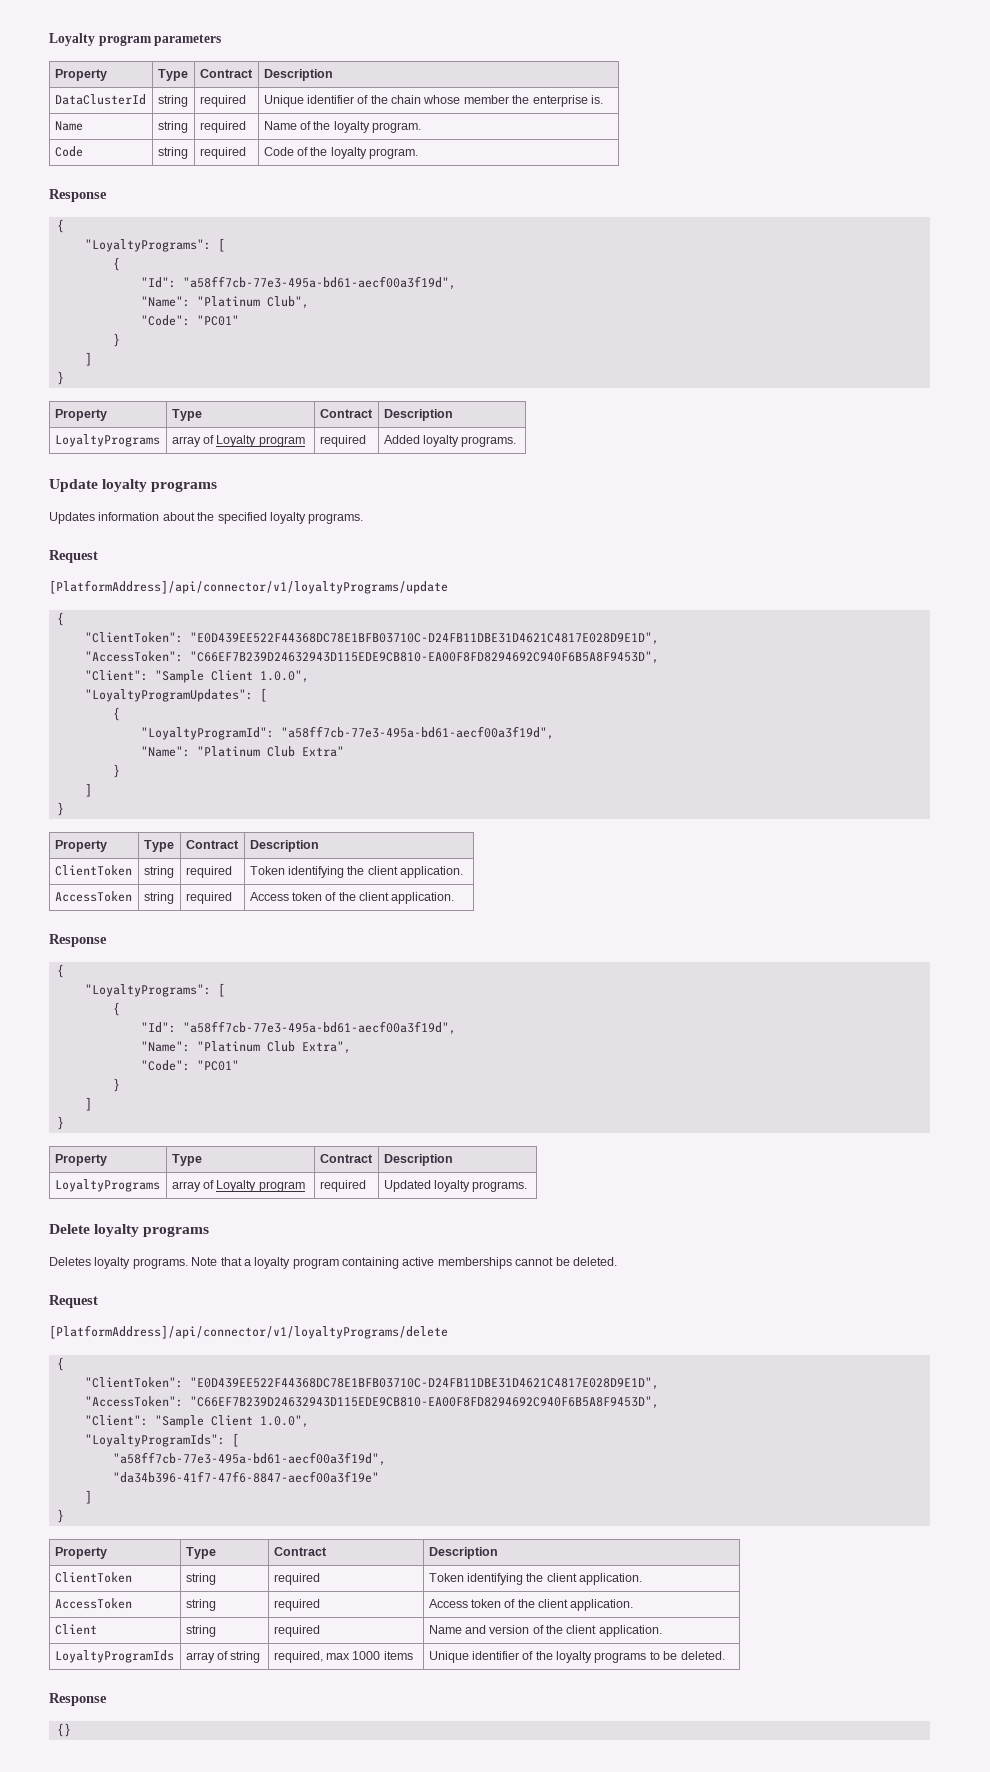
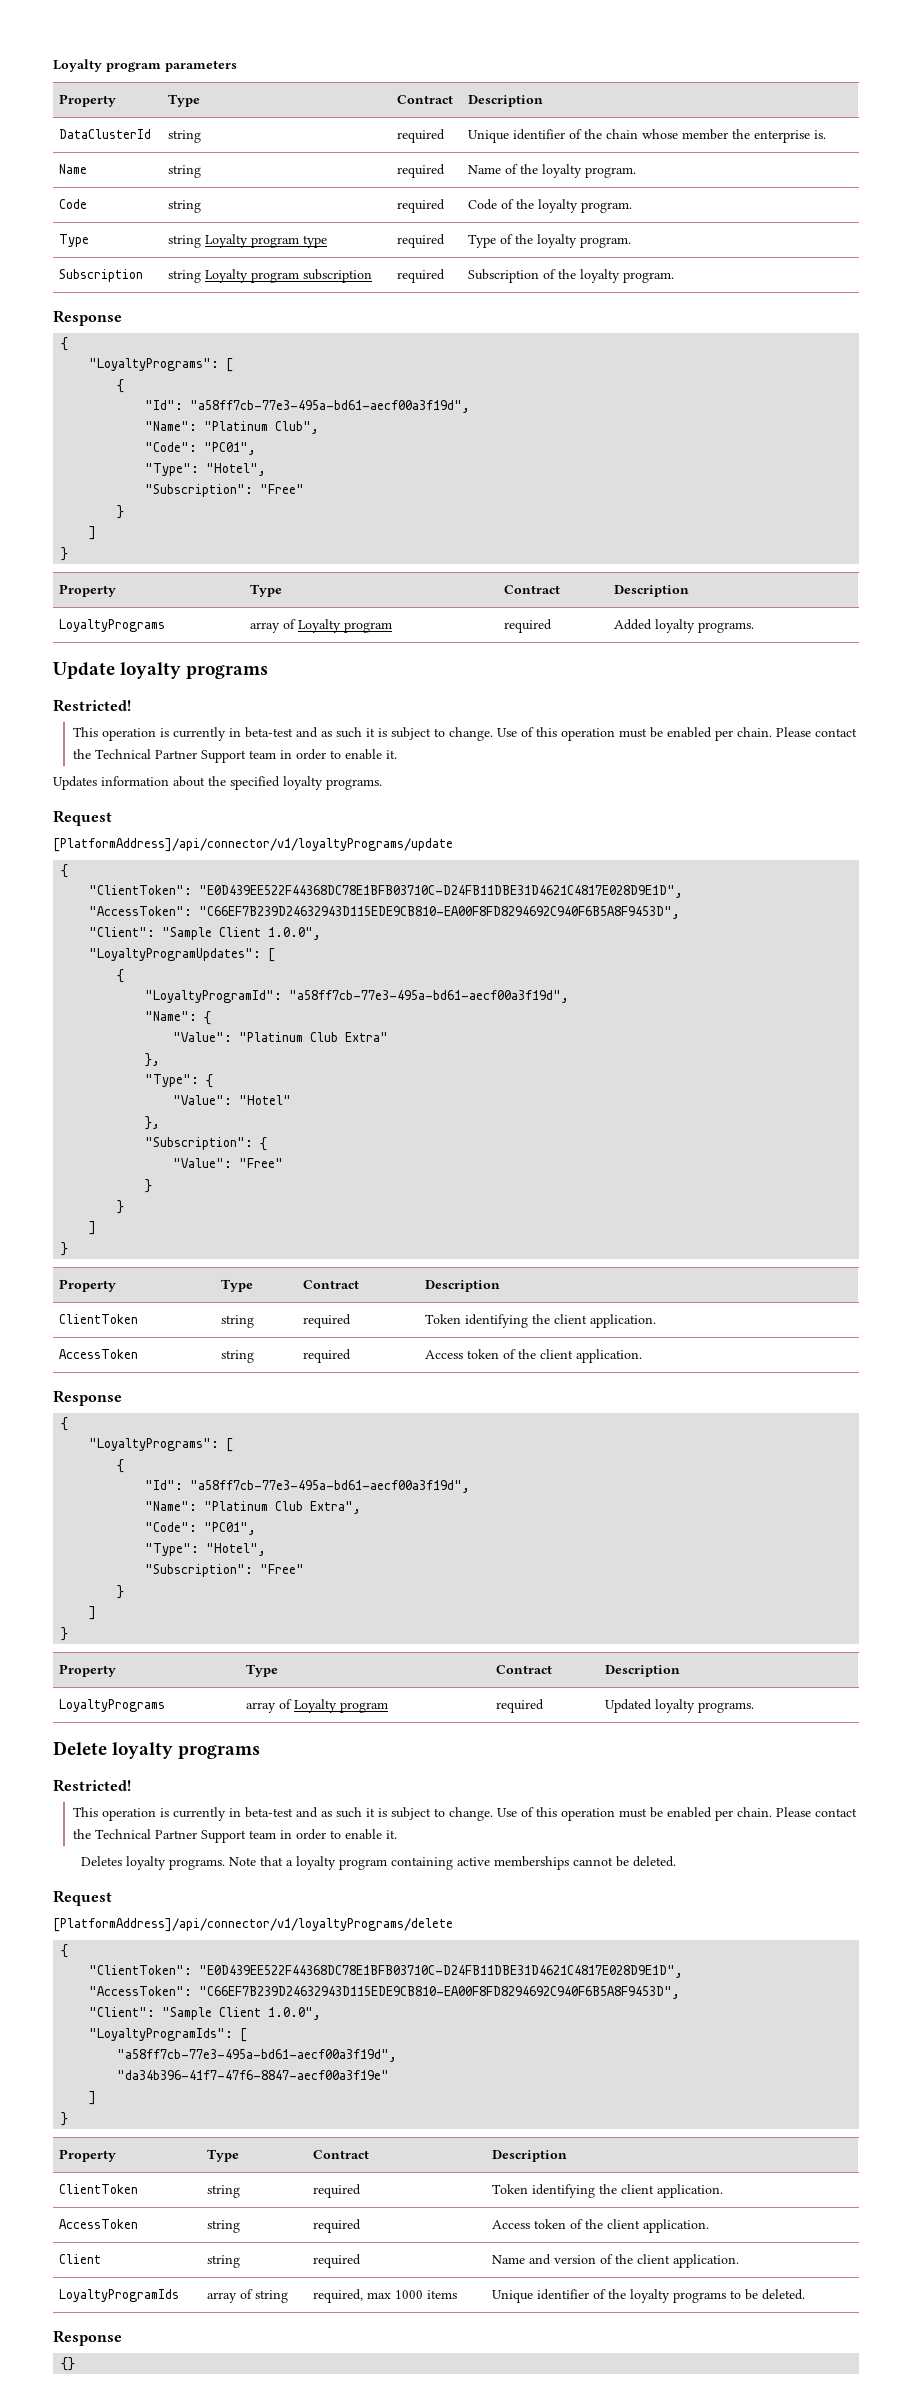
(419, 153) none -> [58,234,89,247] [167,234,327,248] [396,234,445,248] [467,234,631,248] [58,269,143,282] [167,269,372,283] [396,269,445,283] [467,269,674,283] // Type | string Loyalty program type | required | Type of the loyalty program. // Subscription | string Loyalty program subscription | required | Subscription of the loyalty program.
[196,315,239,326] "PC01" -> [204,442,257,455] [145,463,267,476] [145,484,305,497] "PC01", // "Type": "Hotel", // "Subscription": "Free"
(218, 486) none -> [53,699,131,712] [72,727,857,741] [72,749,397,763] // Restricted! // This operation is currently in beta-test and as such it is subject to change. Use of this operation must be enabled per chain. Please contact the Technical Partner Support team in order to enable it.
(190, 751) none -> [204,1011,212,1025] [173,1032,233,1042] { // "Value":
(344, 751) none -> [145,1053,161,1067] [145,1074,214,1088] [173,1095,292,1105] [145,1116,161,1130] [145,1137,268,1151] [173,1158,284,1168] [145,1179,153,1193] // }, // "Type": { // "Value": "Hotel" // }, // "Subscription": { // "Value": "Free" // }
[196,1060,239,1071] "PC01" -> [204,1522,257,1535] [145,1543,267,1556] [145,1564,305,1577] "PC01", // "Type": "Hotel", // "Subscription": "Free"
(210, 1231) none -> [53,1779,131,1792] [72,1807,857,1821] [72,1829,397,1843] // Restricted! // This operation is currently in beta-test and as such it is subject to change. Use of this operation must be enabled per chain. Please contact the Technical Partner Support team in order to enable it.

